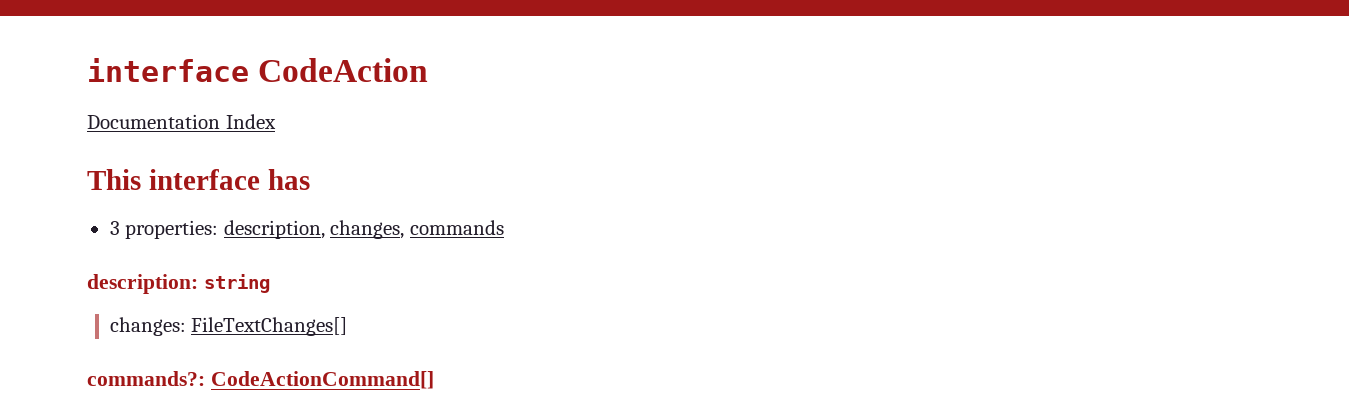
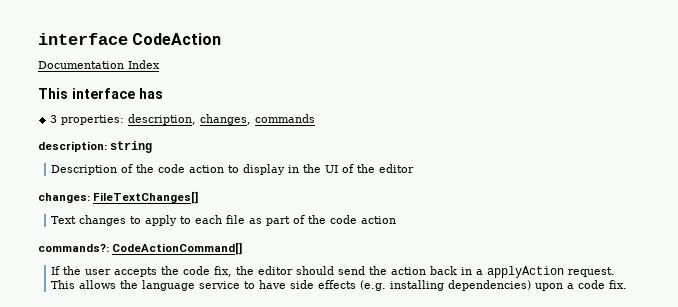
[109,317,348,336] [87,371,434,389] changes: FileTextChanges[] // commands?: CodeActionCommand[] -> [51,164,415,175] [38,191,199,204] [51,215,397,226] [38,242,243,255] [51,266,616,278] [51,280,628,291] Description of the code action to display in the UI of the editor // changes: FileTextChanges[] // Text changes to apply to each file as part of the code action // commands?: CodeActionCommand[] // If the user accepts the code fix, the editor should send the action back in a applyAction request. This allows the language service to have side effects (e.g. installing dependencies) upon a code fix.

